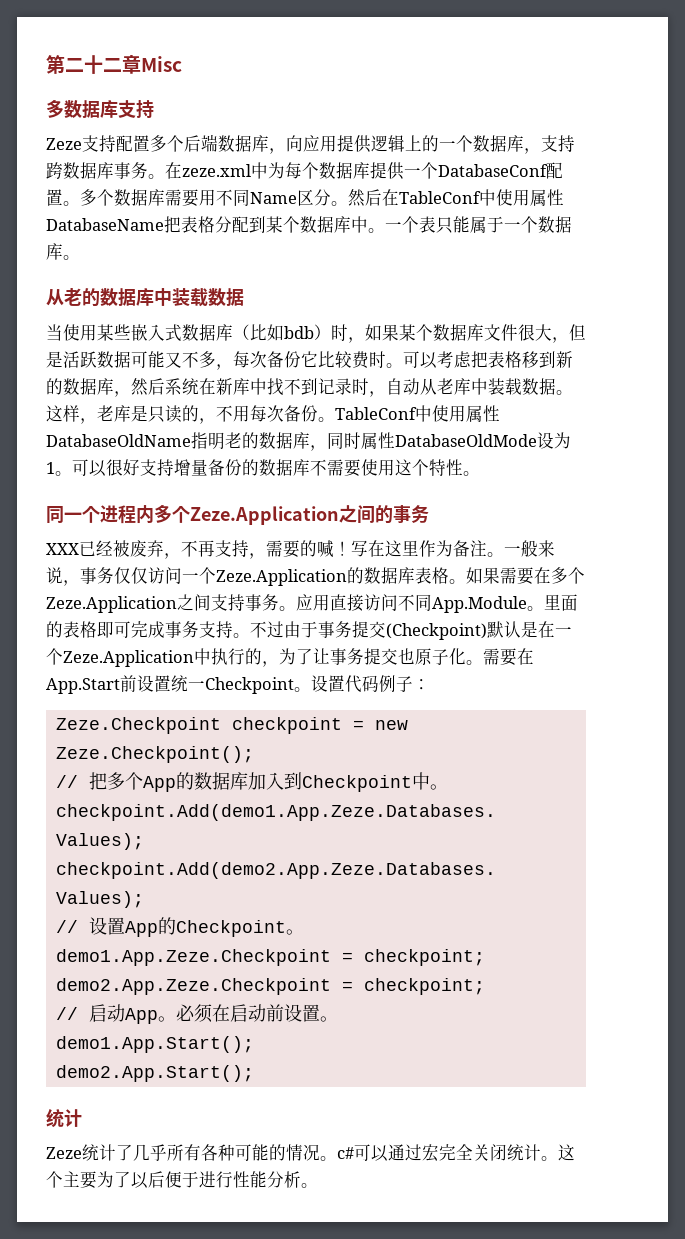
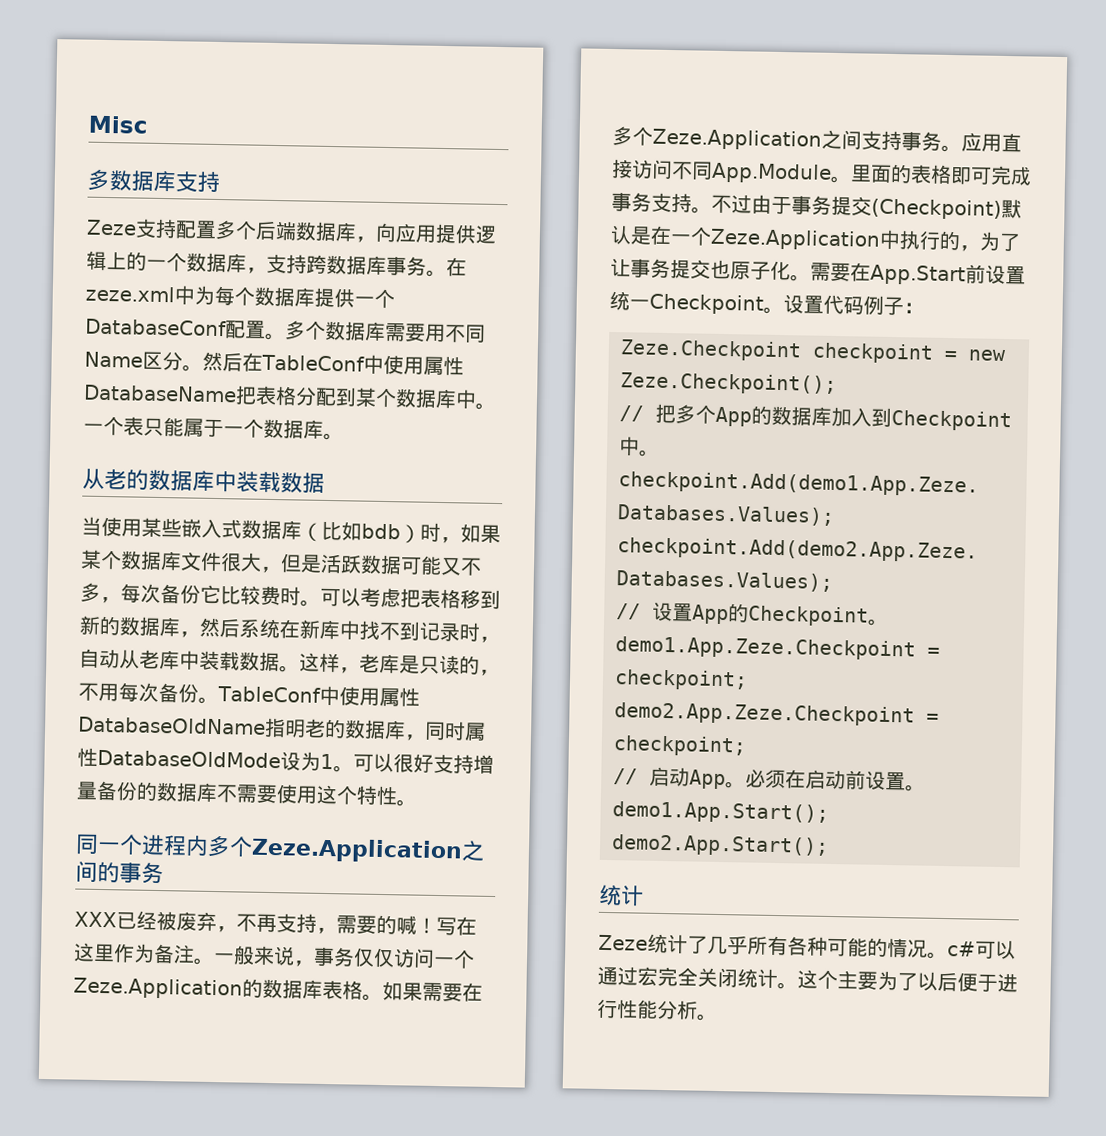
[46,55,141,74] 第二十二章 -> (88, 124) none

